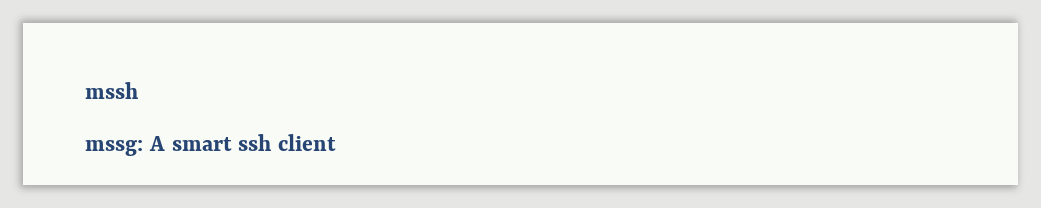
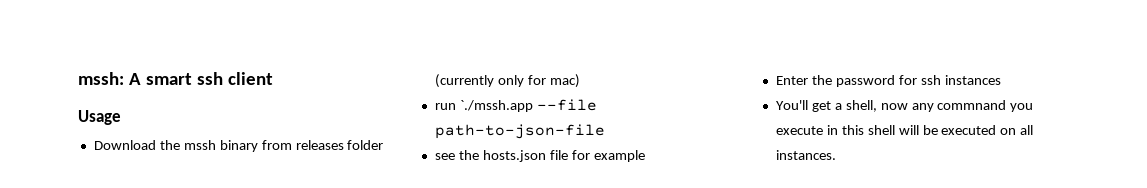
[85,82,138,99] [85,140,143,156] mssh // mssg: -> [78,72,124,85] mssh:
(336, 142) none -> [78,110,121,125] [93,140,384,152] [434,74,580,88] [434,99,597,112] [434,124,605,139] [434,150,645,162] [775,75,1001,87] [775,100,1034,112] [775,125,1034,135] [775,150,836,160] // Usage // Download the mssh binary from releases folder (currently only for mac) // run `./mssh.app --file path-to-json-file // see the hosts.json file for example // Enter the password for ssh instances // You'll get a shell, now any commnand you execute in this shell will be executed on all instances.

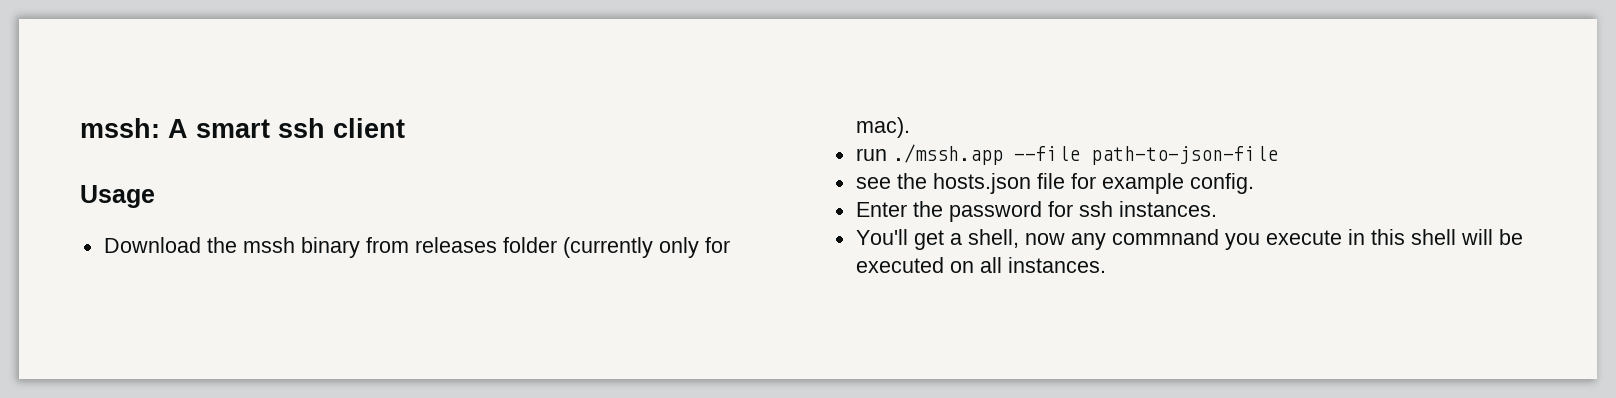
[549,74,580,88] mac) -> [855,117,910,138] mac).
[459,100,533,112] `./mssh.app -> [892,144,1003,165] ./mssh.app
(645, 156) none -> [1189,173,1254,194] config.
[944,75,1001,85] instances -> [1118,201,1217,217] instances.

